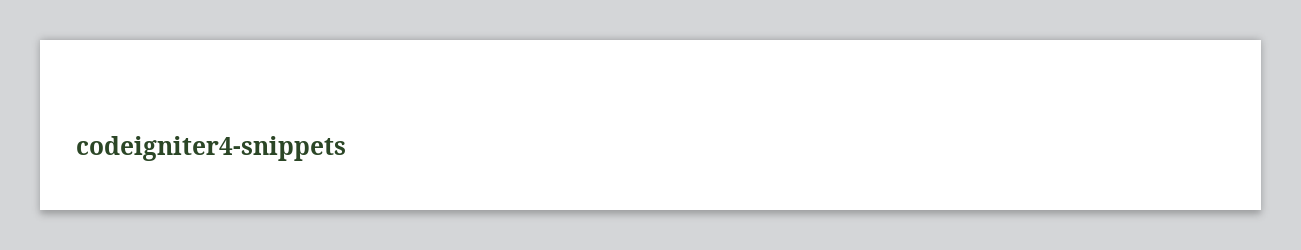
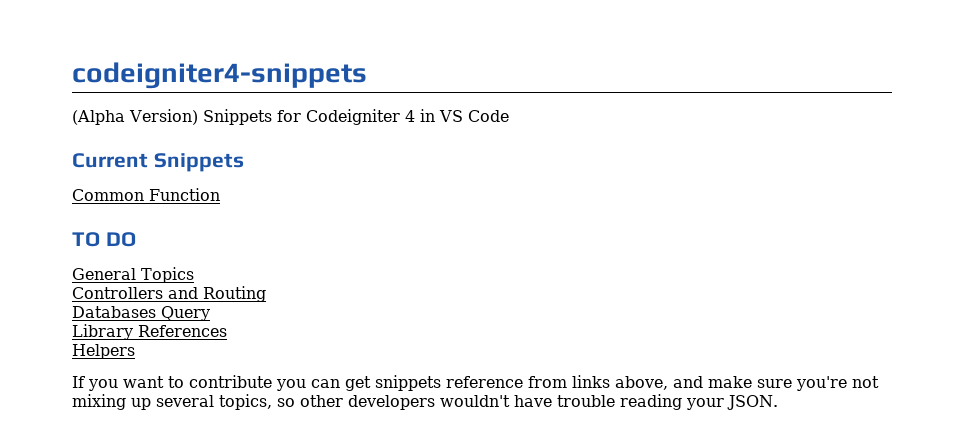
(346, 148) none -> [72,109,509,125] [72,153,244,172] [72,188,220,201] [72,232,136,247] [72,267,194,283] [72,286,266,302] [72,306,210,321] [72,324,227,340] [72,344,135,359] [72,375,879,391] [72,394,778,410] // (Alpha Version) Snippets for Codeigniter 4 in VS Code // Current Snippets // Common Function // TO DO // General Topics // Controllers and Routing // Databases Query // Library References // Helpers // If you want to contribute you can get snippets reference from links above, and make sure you're not mixing up several topics, so other developers wouldn't have trouble reading your JSON.

